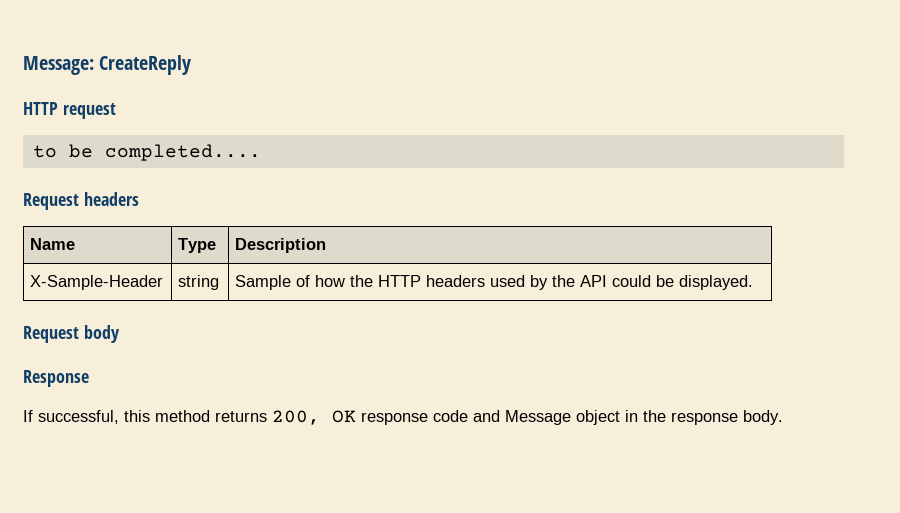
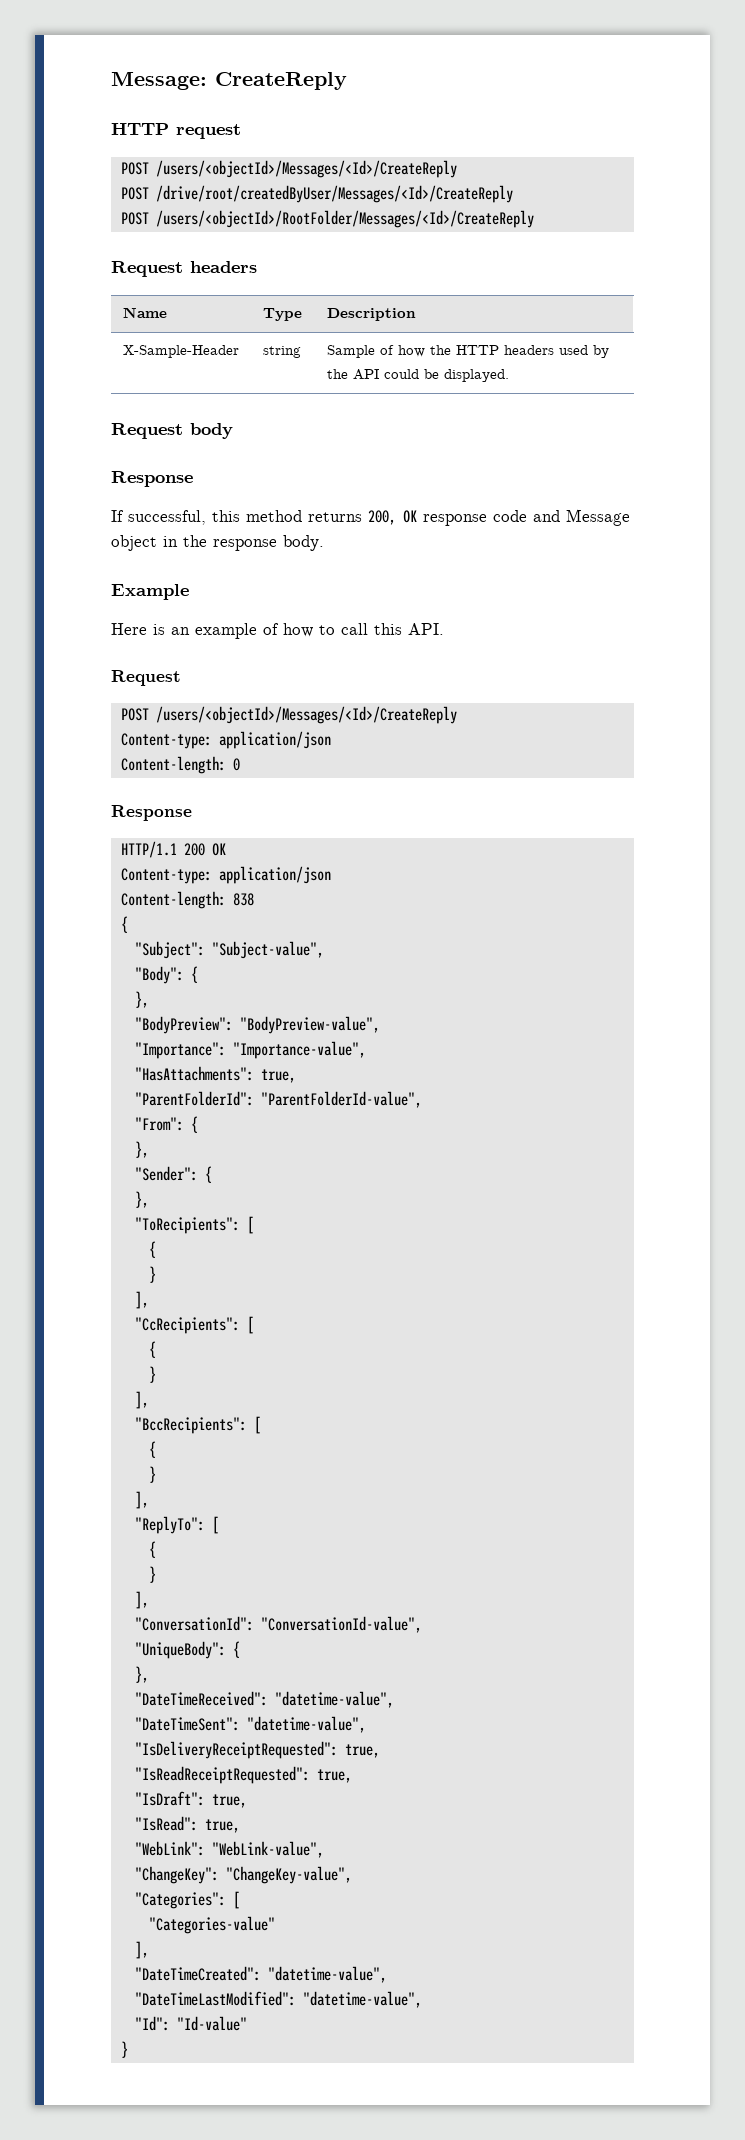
[32,144,261,161] to be completed.... -> [120,160,457,178] [120,185,513,203] [120,210,534,228] POST /users/<objectId>/Messages/<Id>/CreateReply // POST /drive/root/createdByUser/Messages/<Id>/CreateReply // POST /users/<objectId>/RootFolder/Messages/<Id>/CreateReply
(783, 417) none -> [111,584,189,600] [111,623,444,639] [111,670,181,686] [120,706,457,724] [120,731,331,749] [120,756,240,774] [111,805,192,821] [120,841,226,858] [120,866,331,884] [120,891,254,909] [120,916,128,933] [134,941,324,959] [134,966,198,984] [134,991,149,1008] [134,1016,380,1034] [134,1041,366,1059] [134,1066,296,1083] [134,1091,422,1108] [134,1116,198,1133] [134,1141,149,1158] [134,1166,212,1183] [134,1191,149,1208] [134,1216,254,1234] [148,1241,156,1258] [148,1266,156,1283] [134,1291,149,1309] [134,1316,254,1334] [148,1341,156,1358] [148,1366,156,1383] [134,1391,149,1409] [134,1416,261,1434] [148,1441,156,1458] [148,1466,156,1483] [134,1491,149,1509] [134,1516,219,1534] [148,1541,156,1558] [148,1566,156,1583] [134,1591,149,1609] [134,1616,422,1633] [134,1641,240,1659] [134,1666,149,1683] [134,1691,394,1708] [134,1716,366,1733] [134,1741,380,1759] [134,1766,352,1784] [134,1791,247,1808] [134,1816,240,1833] [134,1841,324,1858] [134,1866,352,1884] [134,1891,240,1909] [148,1916,275,1934] [134,1941,149,1959] [134,1966,387,1983] [134,1991,422,2008] [134,2016,247,2031] [120,2041,128,2058] // Example // Here is an example of how to call this API. // Request // POST /users/<objectId>/Messages/<Id>/CreateReply // Content-type: application/json // Content-length: 0 // Response // HTTP/1.1 200 OK // Content-type: application/json // Content-length: 838 // { // "Subject": "Subject-value", // "Body": { // }, // "BodyPreview": "BodyPreview-value", // "Importance": "Importance-value", // "HasAttachments": true, // "ParentFolderId": "ParentFolderId-value", // "From": { // }, // "Sender": { // }, // "ToRecipients": [ // { // } // ], // "CcRecipients": [ // { // } // ], // "BccRecipients": [ // { // } // ], // "ReplyTo": [ // { // } // ], // "ConversationId": "ConversationId-value", // "UniqueBody": { // }, // "DateTimeReceived": "datetime-value", // "DateTimeSent": "datetime-value", // "IsDeliveryReceiptRequested": true, // "IsReadReceiptRequested": true, // "IsDraft": true, // "IsRead": true, // "WebLink": "WebLink-value", // "ChangeKey": "ChangeKey-value", // "Categories": [ // "Categories-value" // ], // "DateTimeCreated": "datetime-value", // "DateTimeLastModified": "datetime-value", // "Id": "Id-value" // }

